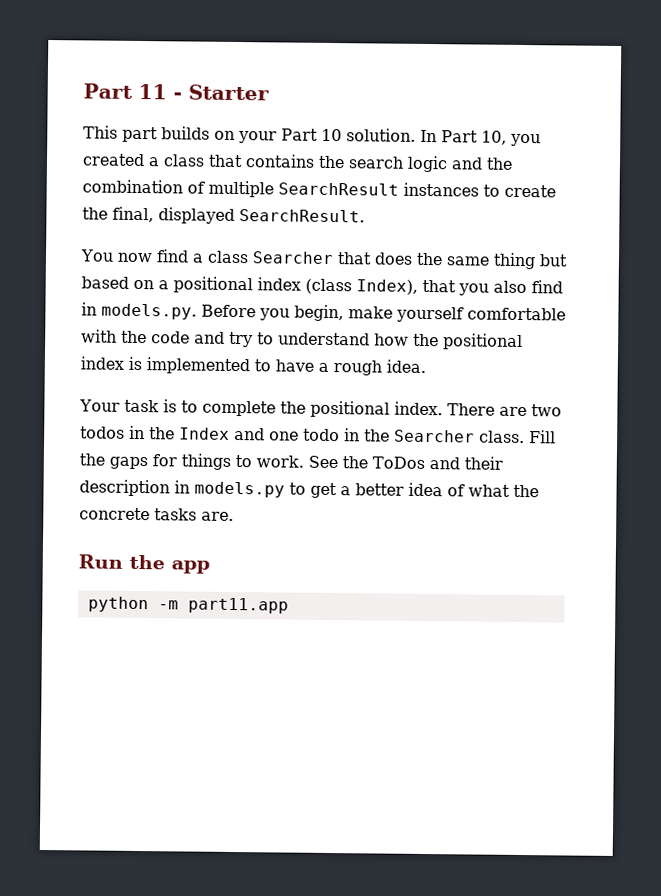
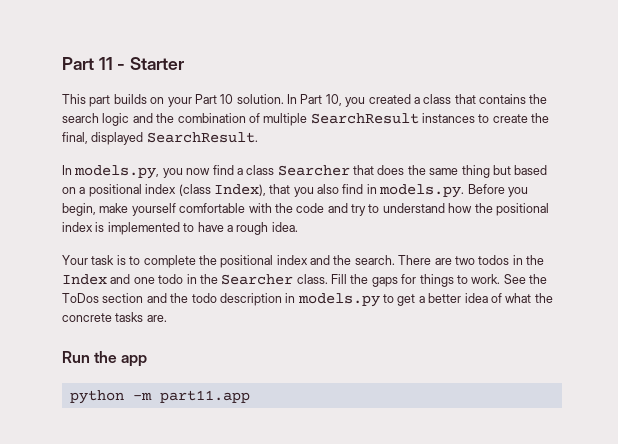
[80,249,114,262] You -> [62,165,183,179] In models.py, you
[393,401,443,416] index. -> [276,255,395,265] index and the search.
[428,456,503,470] and their -> [102,293,217,303] section and the todo

